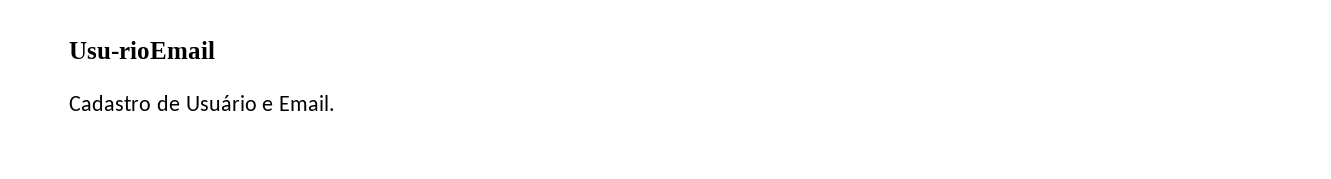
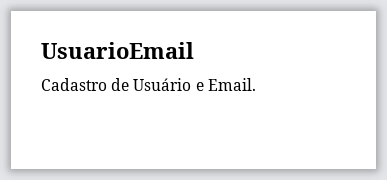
[69,41,215,59] Usu-rioEmail -> [41,42,194,59] UsuarioEmail

